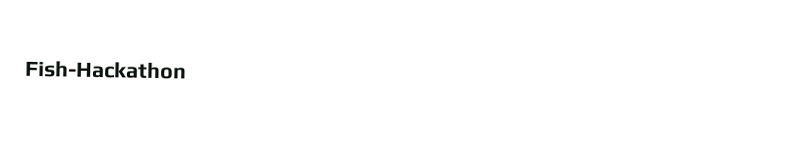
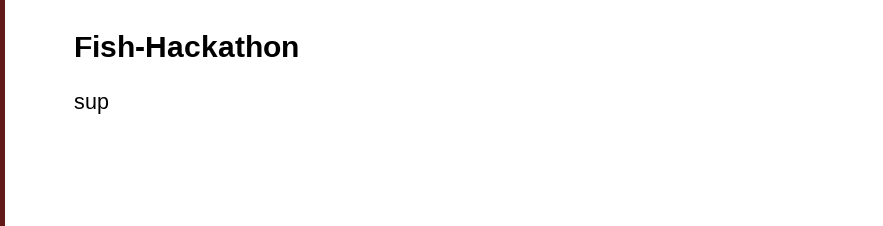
(187, 69) none -> [74,97,109,114] // sup

